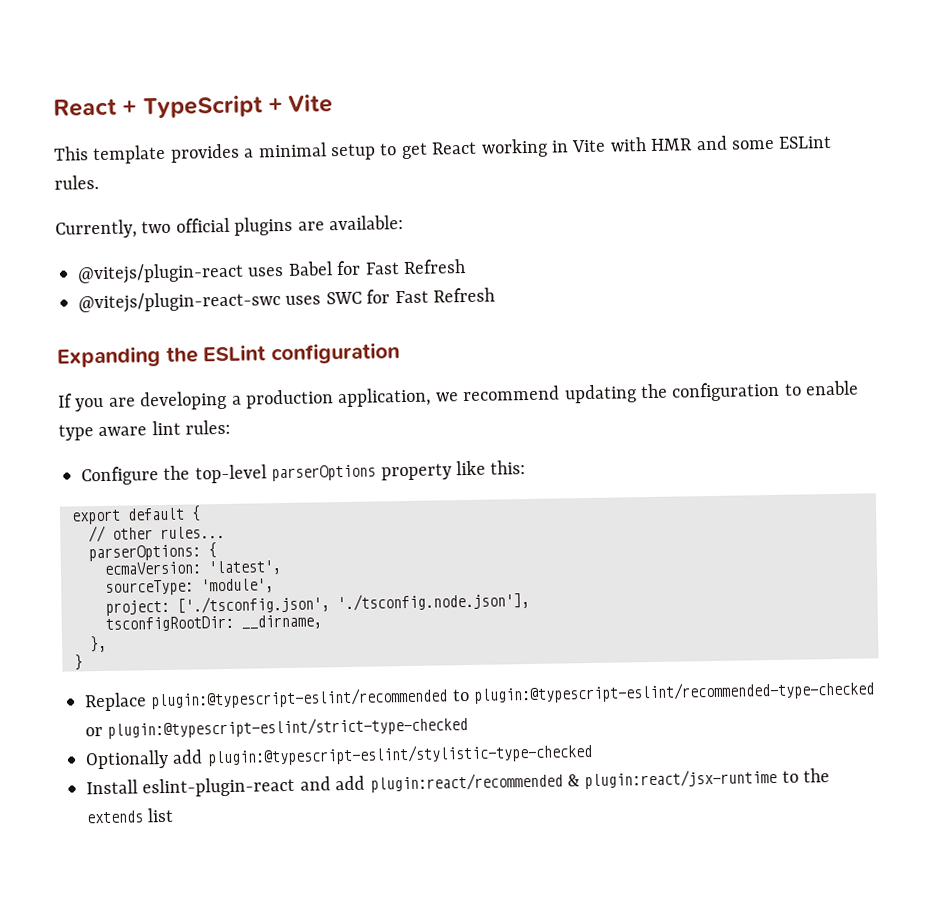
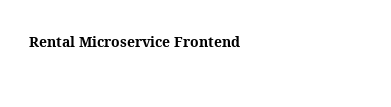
[53,94,334,119] [53,135,833,165] [54,175,99,190] [55,215,404,239] [77,259,466,285] [78,287,495,314] [57,342,400,368] [58,380,860,412] [58,419,232,441] [81,460,527,486] [71,505,201,525] [88,525,225,543] [88,542,217,562] [104,560,282,576] [105,578,274,596] [105,591,530,616] [105,614,322,632] [90,635,107,653] [74,654,83,671] [84,680,876,712] [85,716,469,739] [85,742,593,770] [86,768,831,798] [86,807,175,824] React + TypeScript + Vite // This template provides a minimal setup to get React working in Vite with HMR and some ESLint rules. // Currently, two official plugins are available: // @vitejs/plugin-react uses Babel for Fast Refresh // @vitejs/plugin-react-swc uses SWC for Fast Refresh // Expanding the ESLint configuration // If you are developing a production application, we recommend updating the configuration to enable type aware lint rules: // Configure the top-level parserOptions property like this: // export default { // // other rules... // parserOptions: { // ecmaVersion: 'latest', // sourceType: 'module', // project: ['./tsconfig.json', './tsconfig.node.json'], // tsconfigRootDir: __dirname, // }, // } // Replace plugin:@typescript-eslint/recommended to plugin:@typescript-eslint/recommended-type-checked or plugin:@typescript-eslint/strict-type-checked // Optionally add plugin:@typescript-eslint/stylistic-type-checked // Install eslint-plugin-react and add plugin:react/recommended & plugin:react/jsx-runtime to the extends list -> [29,36,240,47] Rental Microservice Frontend

